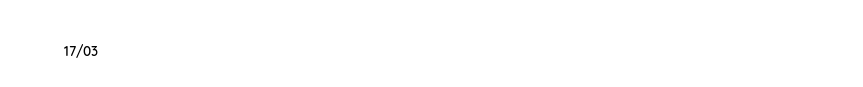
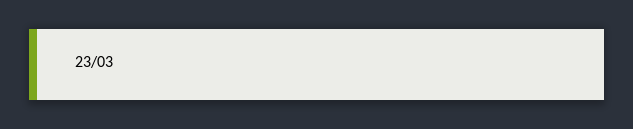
[64,44,98,58] 17/03 -> [75,56,113,68] 23/03

